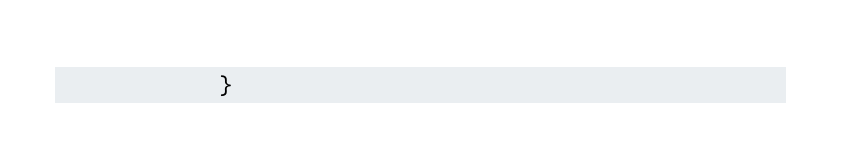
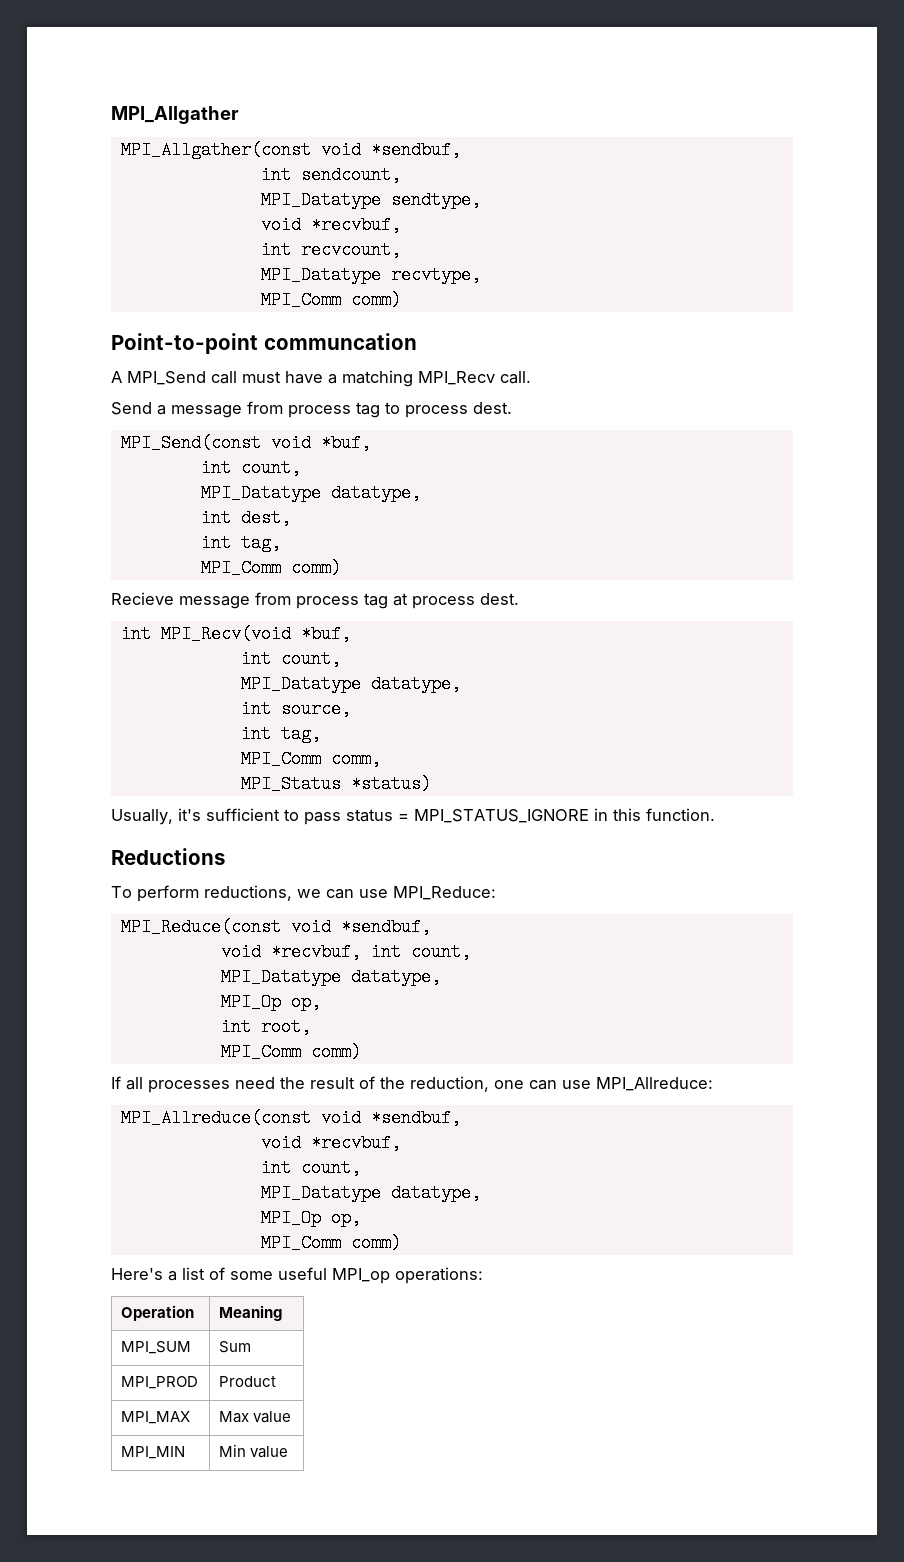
[217,75,233,97] } -> [111,106,239,124] [120,141,461,159] [260,166,401,184] [260,191,481,209] [260,216,401,234] [260,241,401,259] [260,266,481,284] [260,291,401,309] [111,333,417,354] [111,370,531,387] [111,401,512,418] [120,434,371,452] [200,459,301,477] [200,484,421,502] [200,509,291,527] [200,534,281,552] [200,559,341,577] [111,592,519,609] [120,625,351,643] [240,650,341,668] [240,675,461,693] [240,700,351,718] [240,725,321,743] [240,750,381,768] [240,775,431,793] [111,808,715,825] [111,848,225,865] [111,885,496,902] [120,918,431,936] [220,943,471,961] [220,968,441,986] [220,993,321,1011] [220,1018,311,1036] [220,1043,361,1061] [111,1076,713,1093] [120,1109,461,1127] [260,1134,401,1152] [260,1159,361,1177] [260,1184,481,1202] [260,1209,361,1227] [260,1234,401,1252] [111,1267,483,1284] [121,1305,195,1321] [219,1305,283,1321] [121,1341,192,1354] [219,1341,252,1353] [121,1376,199,1389] [219,1376,277,1387] [121,1411,191,1424] [219,1411,292,1423] [121,1446,186,1459] [219,1444,289,1458] MPI_Allgather // MPI_Allgather(const void *sendbuf, // int sendcount, // MPI_Datatype sendtype, // void *recvbuf, // int recvcount, // MPI_Datatype recvtype, // MPI_Comm comm) // Point-to-point communcation // A MPI_Send call must have a matching MPI_Recv call. // Send a message from process tag to process dest. // MPI_Send(const void *buf, // int count, // MPI_Datatype datatype, // int dest, // int tag, // MPI_Comm comm) // Recieve message from process tag at process dest. // int MPI_Recv(void *buf, // int count, // MPI_Datatype datatype, // int source, // int tag, // MPI_Comm comm, // MPI_Status *status) // Usually, it's sufficient to pass status = MPI_STATUS_IGNORE in this function. // Reductions // To perform reductions, we can use MPI_Reduce: // MPI_Reduce(const void *sendbuf, // void *recvbuf, int count, // MPI_Datatype datatype, // MPI_Op op, // int root, // MPI_Comm comm) // If all processes need the result of the reduction, one can use MPI_Allreduce: // MPI_Allreduce(const void *sendbuf, // void *recvbuf, // int count, // MPI_Datatype datatype, // MPI_Op op, // MPI_Comm comm) // Here's a list of some useful MPI_op operations: // Operation | Meaning // MPI_SUM | Sum // MPI_PROD | Product // MPI_MAX | Max value // MPI_MIN | Min value

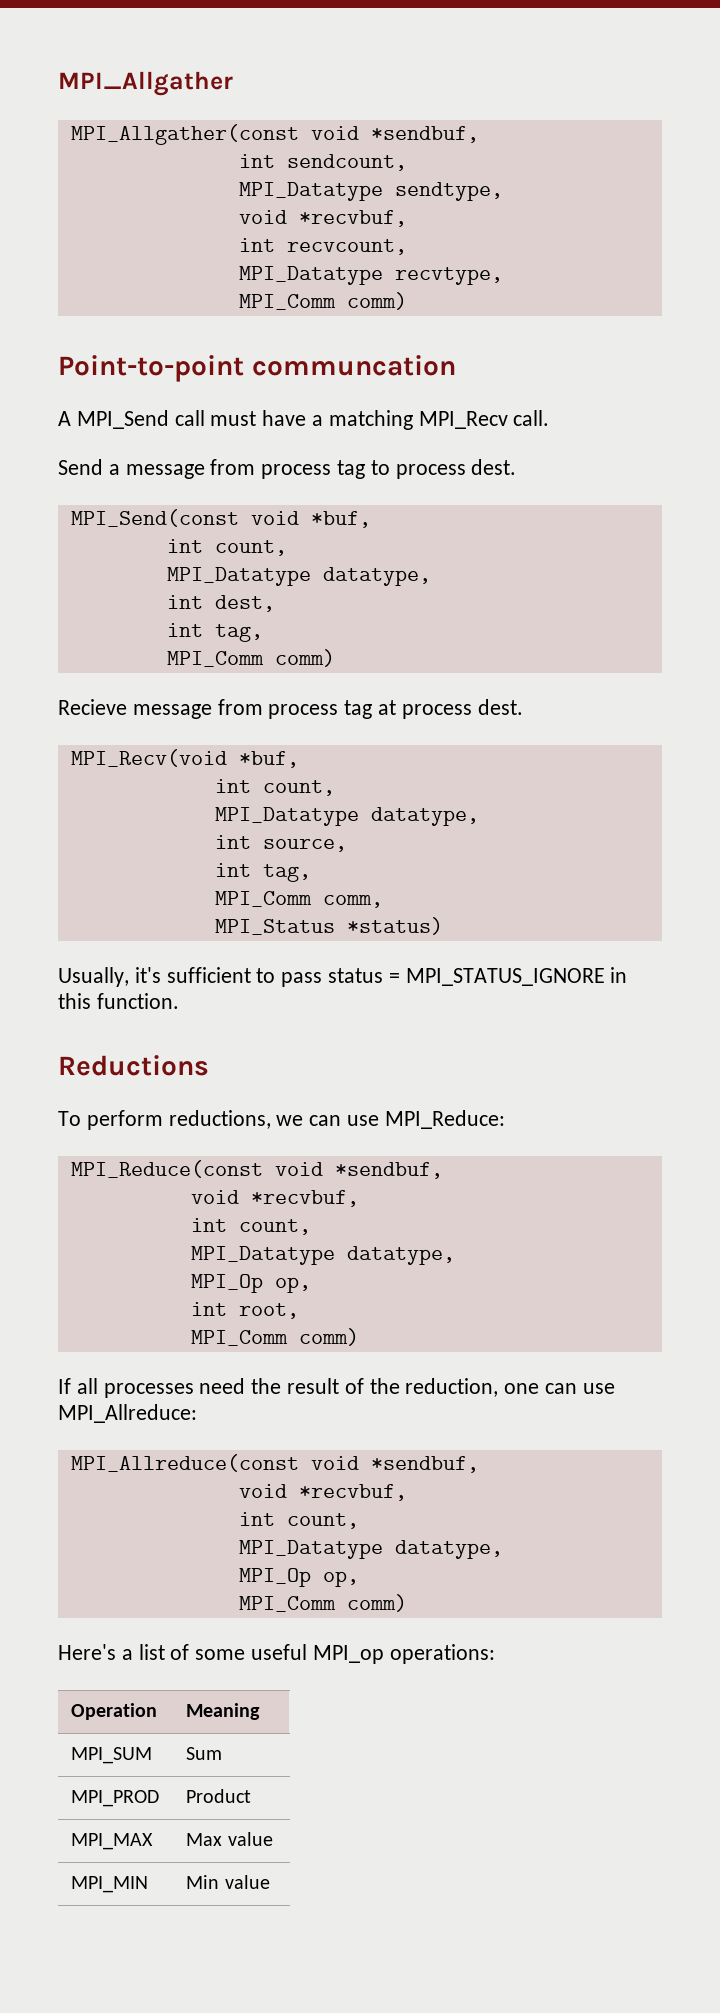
[120,625,151,643] int -> (523, 707) none
(361, 952) none -> (359, 1198) //

